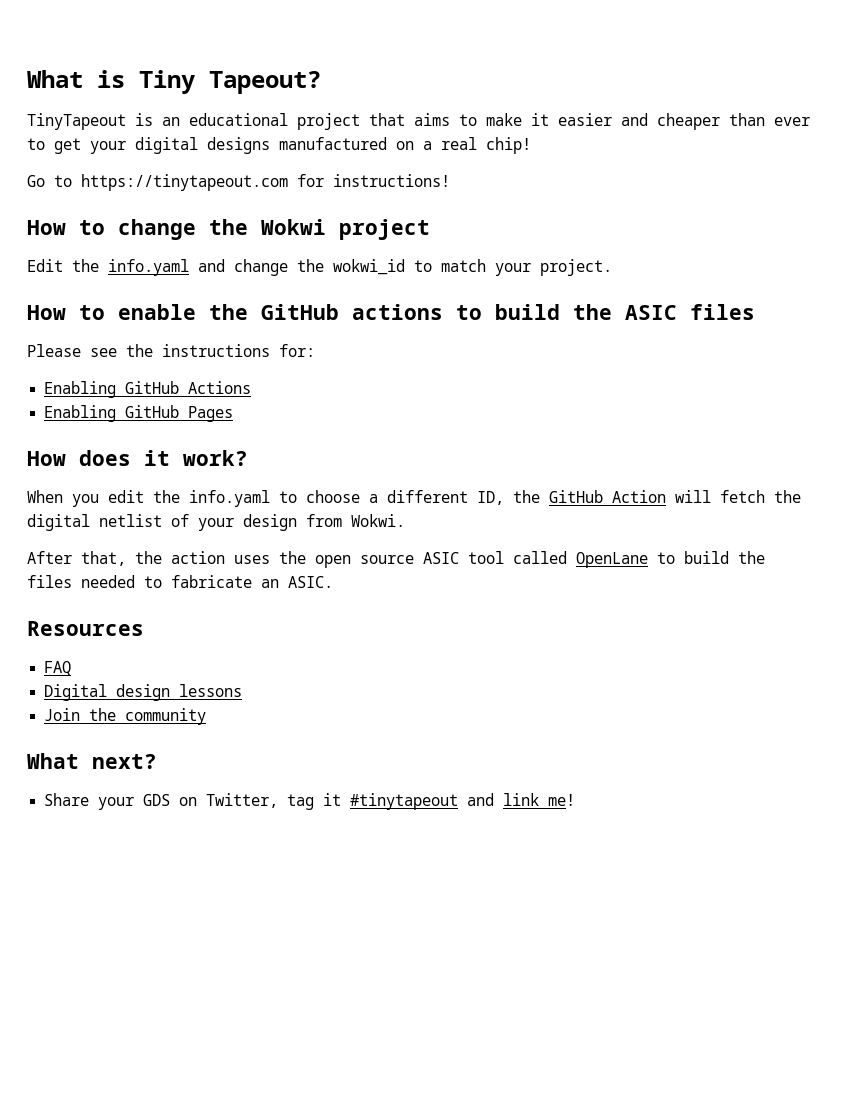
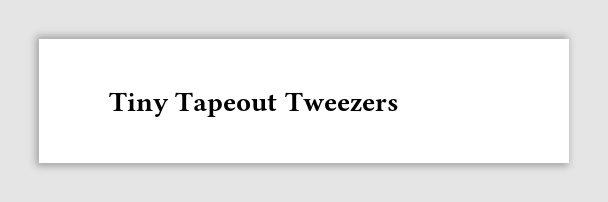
[27,70,321,94] [27,113,810,130] [27,137,531,154] [27,174,450,191] [27,219,430,240] [27,259,612,276] [27,304,755,320] [27,344,315,357] [44,381,252,398] [44,405,234,422] [27,450,248,466] [27,490,801,507] [27,514,405,531] [27,551,765,568] [27,575,333,588] [27,621,144,636] [44,661,72,676] [44,684,243,701] [44,708,207,725] [27,753,157,769] [44,793,576,810] What is Tiny Tapeout? // TinyTapeout is an educational project that aims to make it easier and cheaper than ever to get your digital designs manufactured on a real chip! // Go to https://tinytapeout.com for instructions! // How to change the Wokwi project // Edit the info.yaml and change the wokwi_id to match your project. // How to enable the GitHub actions to build the ASIC files // Please see the instructions for: // Enabling GitHub Actions // Enabling GitHub Pages // How does it work? // When you edit the info.yaml to choose a different ID, the GitHub Action will fetch the digital netlist of your design from Wokwi. // After that, the action uses the open source ASIC tool called OpenLane to build the files needed to fabricate an ASIC. // Resources // FAQ // Digital design lessons // Join the community // What next? // Share your GDS on Twitter, tag it #tinytapeout and link me! -> [109,92,399,117] Tiny Tapeout Tweezers

